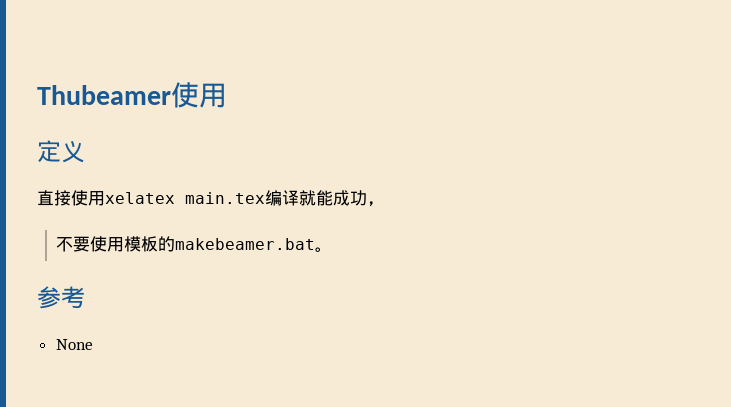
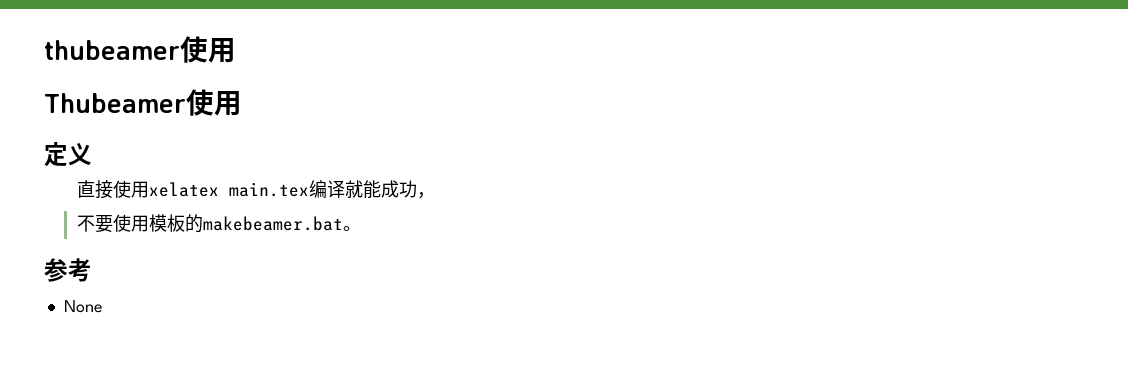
(37, 95) none -> [44,36,236,63] thubeamer使用 //

